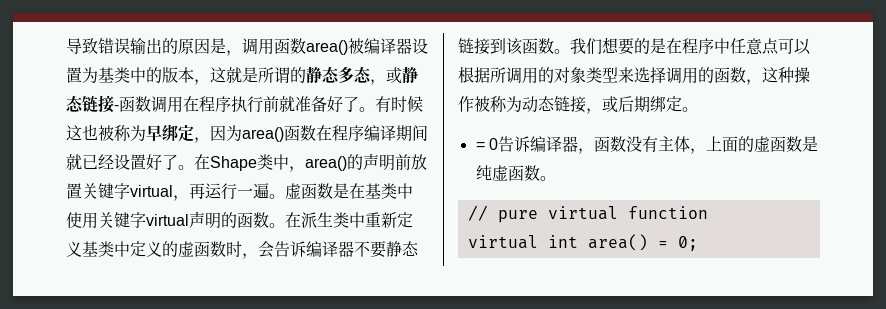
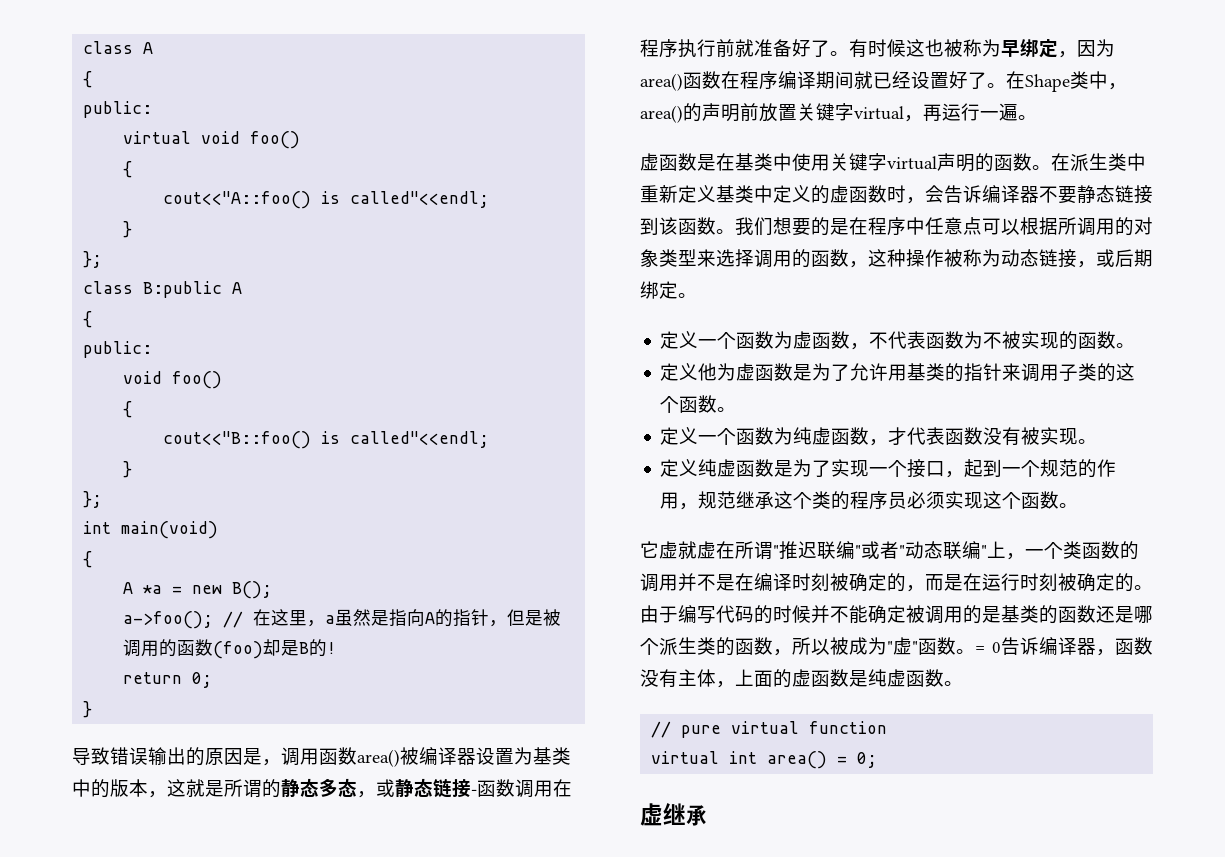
(66, 46) none -> [83,41,154,54] [83,71,93,88] [83,101,153,118] [123,131,301,149] [123,161,133,178] [163,191,490,209] [123,221,133,238] [83,251,103,268] [83,281,243,298] [83,311,93,328] [83,341,153,358] [123,371,223,389] [123,401,133,418] [163,431,490,449] [123,461,133,478] [83,491,103,508] [83,521,219,539] [83,551,93,568] [123,581,273,599] [123,609,562,629] [123,639,337,659] [123,672,213,688] [83,701,93,718] class A // { // public: // virtual void foo() // { // cout<<"A::foo() is called"<<endl; // } // }; // class B:public A // { // public: // void foo() // { // cout<<"B::foo() is called"<<endl; // } // }; // int main(void) // { // A *a = new B(); // a->foo(); // 在这里，a虽然是指向A的指针，但是被调用的函数(foo)却是B的! // return 0; // } //
(285, 196) none -> (1037, 117) //
(698, 109) none -> [660,331,1136,350] [660,363,1136,382] [660,395,737,413] [660,427,1098,446] [660,459,1117,478] [660,491,1079,510] [640,541,1139,560] [640,573,1153,592] [640,605,1153,624] [640,637,975,656] 定义一个函数为虚函数，不代表函数为不被实现的函数。 // 定义他为虚函数是为了允许用基类的指针来调用子类的这个函数。 // 定义一个函数为纯虚函数，才代表函数没有被实现。 // 定义纯虚函数是为了实现一个接口，起到一个规范的作用，规范继承这个类的程序员必须实现这个函数。 // 它虚就虚在所谓"推迟联编"或者"动态联编"上，一个类函数的调用并不是在编译时刻被确定的，而是在运行时刻被确定的。由于编写代码的时候并不能确定被调用的是基类的函数还是哪个派生类的函数，所以被成为"虚"函数。
(698, 243) none -> [640,803,707,826] // 虚继承

